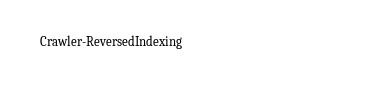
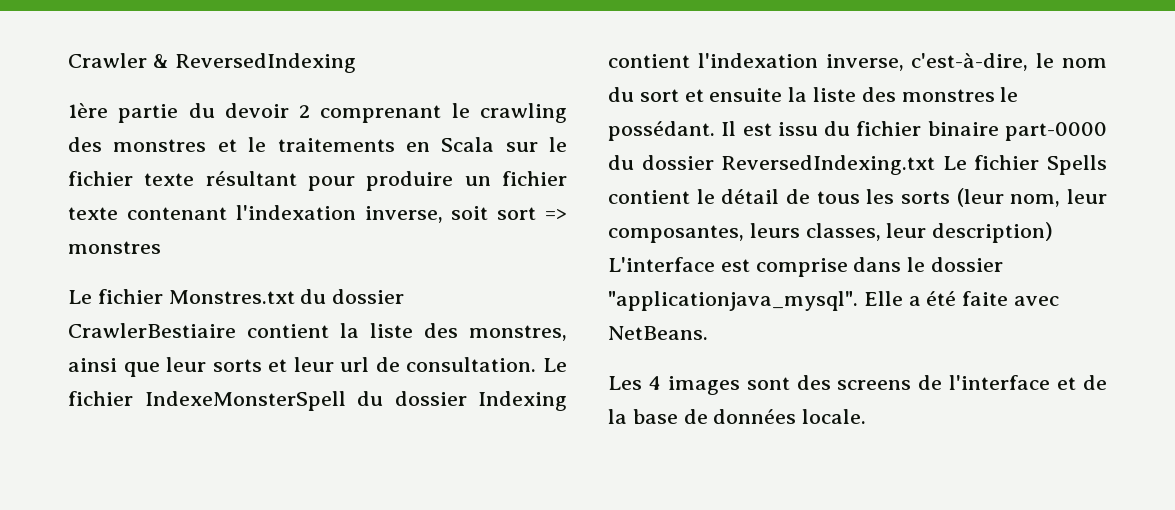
[40,35,182,49] Crawler-ReversedIndexing -> [68,53,356,73] [68,103,567,123] [68,137,567,152] [68,171,567,191] [68,205,567,223] [68,241,161,254] [68,289,405,304] [68,323,567,341] [68,357,567,377] [68,391,567,411] [608,53,1107,71] [608,87,1019,102] [608,121,1107,141] [608,155,1107,175] [608,188,1107,207] [608,222,1054,243] [608,257,1004,277] [608,291,1060,311] [608,326,708,340] [608,375,1107,395] [608,409,867,424] Crawler & ReversedIndexing // 1ère partie du devoir 2 comprenant le crawling des monstres et le traitements en Scala sur le fichier texte résultant pour produire un fichier texte contenant l'indexation inverse, soit sort => monstres // Le fichier Monstres.txt du dossier CrawlerBestiaire contient la liste des monstres, ainsi que leur sorts et leur url de consultation. Le fichier IndexeMonsterSpell du dossier Indexing contient l'indexation inverse, c'est-à-dire, le nom du sort et ensuite la liste des monstres le possédant. Il est issu du fichier binaire part-0000 du dossier ReversedIndexing.txt Le fichier Spells contient le détail de tous les sorts (leur nom, leur composantes, leurs classes, leur description) L'interface est comprise dans le dossier "applicationjava_mysql". Elle a été faite avec NetBeans. // Les 4 images sont des screens de l'interface et de la base de données locale.

